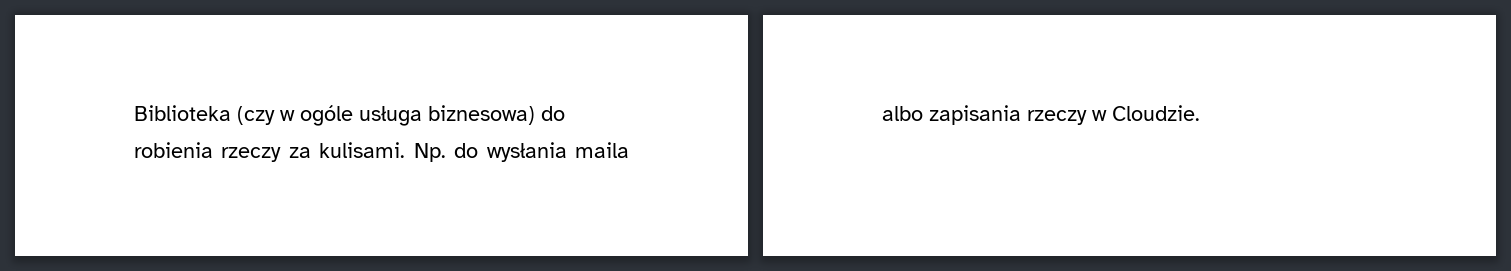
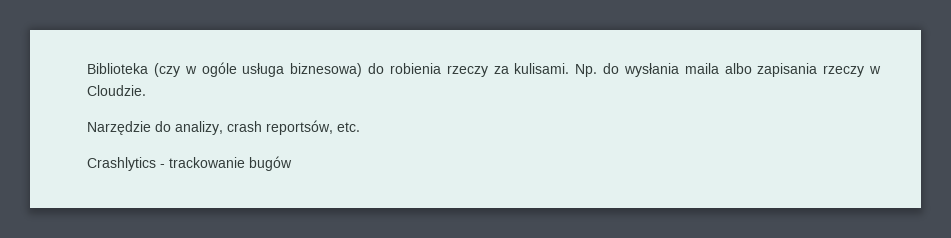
(1200, 113) none -> [87,120,360,135] [87,156,292,171] // Narzędzie do analizy, crash reportsów, etc. // Crashlytics - trackowanie bugów

